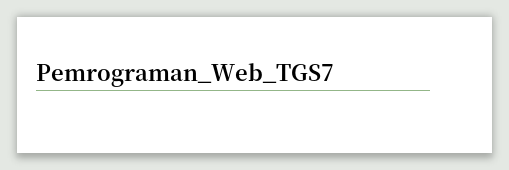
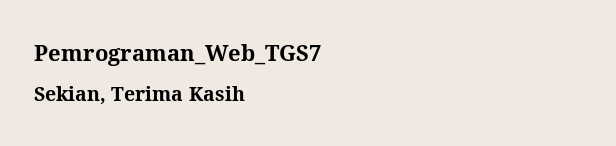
(334, 75) none -> [34,86,245,105] // Sekian, Terima Kasih

